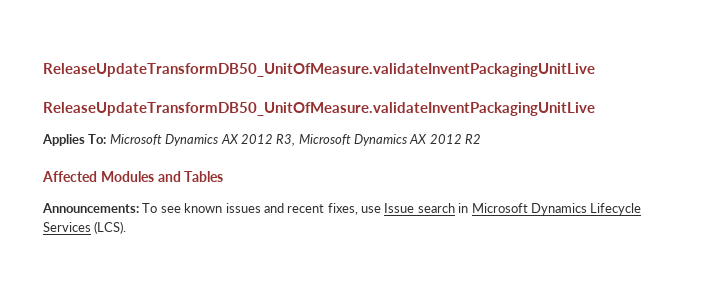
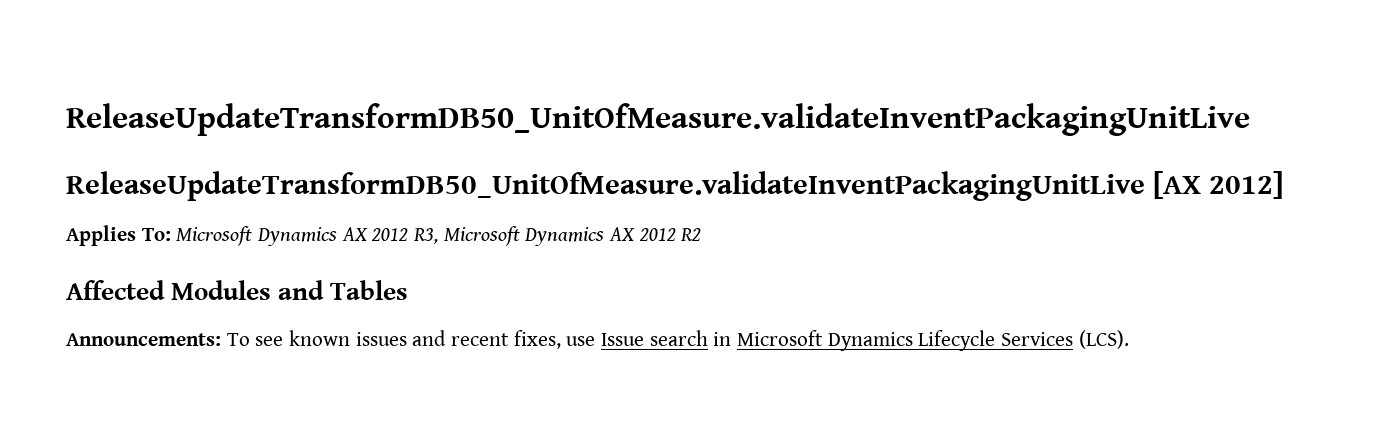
(595, 109) none -> [1153,171,1283,199] [AX 2012]

